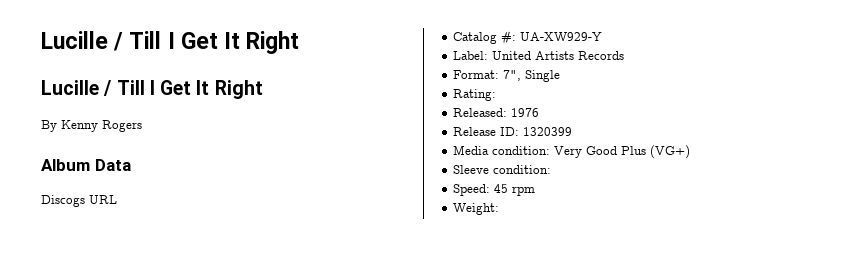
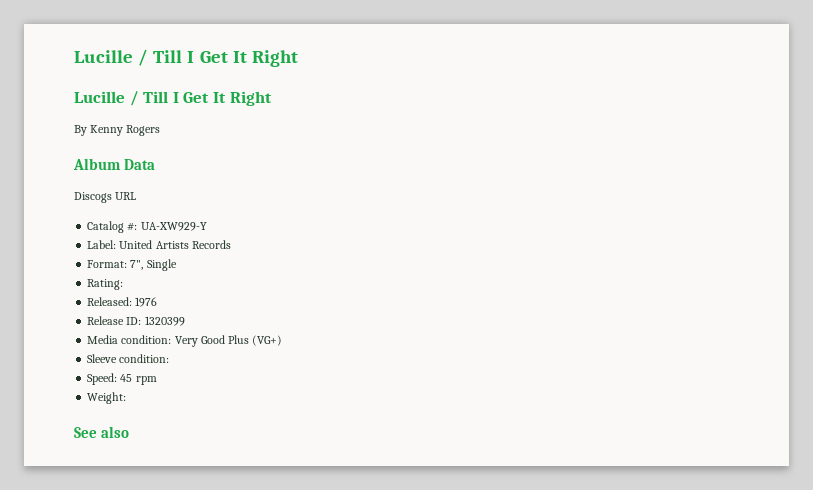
(500, 209) none -> [74,426,130,438] // See also

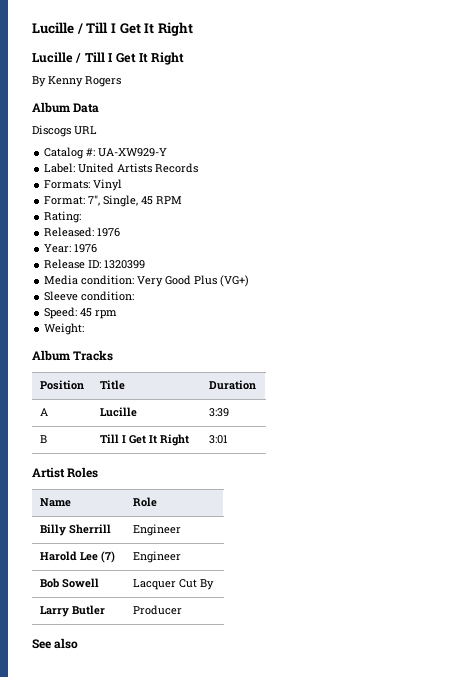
(231, 244) none -> [44,179,123,191] // Formats: Vinyl
[146,259,177,271] Single -> [103,195,183,207] Single, 45 RPM
(158, 302) none -> [44,244,98,253] // Year: 1976
(127, 398) none -> [32,350,114,361] [39,380,84,390] [99,380,125,390] [208,380,256,390] [39,408,48,416] [99,407,137,417] [208,408,229,417] [39,435,47,443] [99,434,189,446] [208,435,228,444] [32,467,99,478] [39,498,71,507] [132,497,157,507] [39,524,111,536] [132,524,181,536] [39,551,115,563] [132,551,181,563] [39,578,99,588] [132,579,214,590] [39,605,105,617] [132,605,182,615] // Album Tracks // Position | Title | Duration // A | Lucille | 3:39 // B | Till I Get It Right | 3:01 // Artist Roles // Name | Role // Billy Sherrill | Engineer // Harold Lee (7) | Engineer // Bob Sowell | Lacquer Cut By // Larry Butler | Producer

